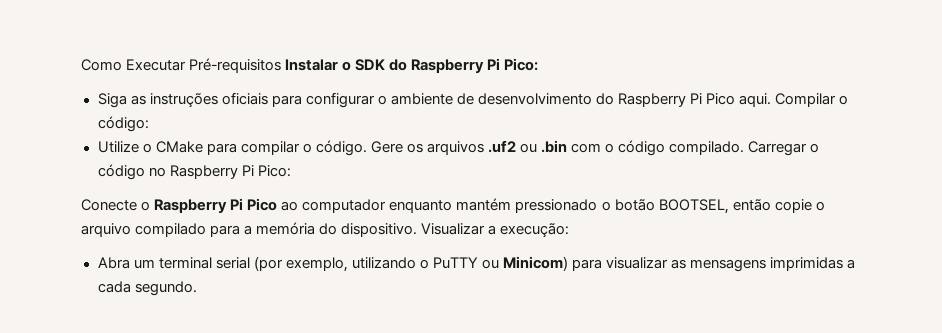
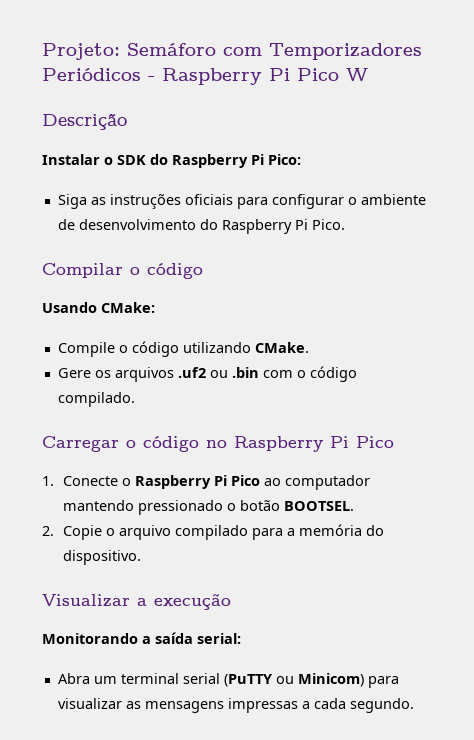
[81,58,282,73] Como Executar Pré-requisitos -> [42,43,422,60] [42,68,368,85] [42,113,127,130] Projeto: Semáforo com Temporizadores Periódicos - Raspberry Pi Pico W // Descrição //
[706,93,849,107] [97,116,149,132] [97,140,367,156] Pico aqui. Compilar o código: // Utilize o CMake para compilar o código. -> [311,219,345,230] [42,263,203,279] [42,302,155,313] [57,341,309,357] Pico. // Compilar o código // Usando CMake: // Compile o código utilizando CMake. //
(745, 148) none -> (135, 399) //
[257,165,291,177] Pico: // -> [356,436,394,448] [42,476,54,486] Pico // 1.
[389,198,512,213] enquanto mantém -> [62,500,134,511] mantendo
[658,199,812,214] BOOTSEL, então copie -> [283,501,354,511] [42,525,102,540] BOOTSEL. // 2. Copie
(418, 230) none -> (141, 557) //
[500,223,570,238] execução: -> [154,593,231,610] [42,632,241,644] execução // Monitorando a saída serial:
[253,256,478,272] (por exemplo, utilizando o PuTTY -> [223,674,273,687] (PuTTY
[770,257,844,271] imprimidas -> [227,698,298,713] impressas

